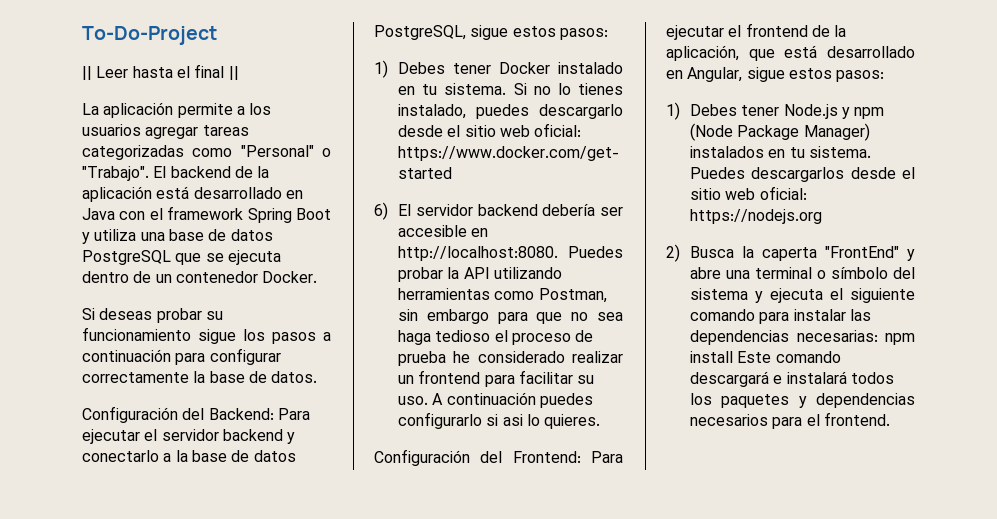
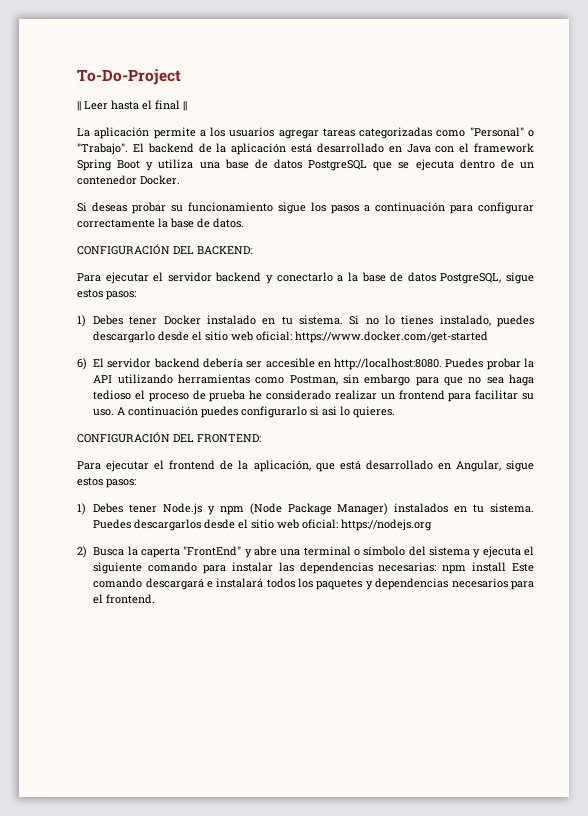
[82,406,274,423] Configuración del Backend: -> [77,244,252,255] CONFIGURACIÓN DEL BACKEND: //
[374,449,581,466] Configuración del Frontend: -> [77,432,261,443] CONFIGURACIÓN DEL FRONTEND: //

